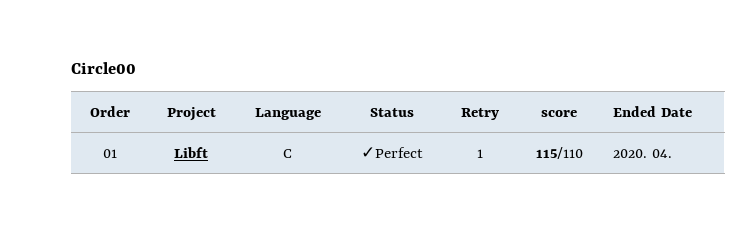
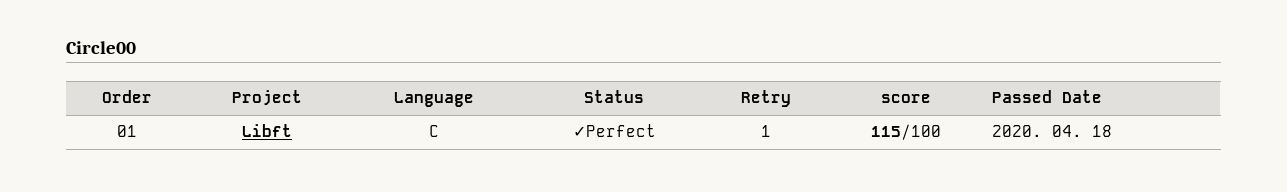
[613,106,657,117] Ended -> [991,90,1052,103] Passed
[535,147,583,159] 115/110 -> [871,124,941,140] 115/100
(672, 153) none -> [1091,125,1112,137] 18

